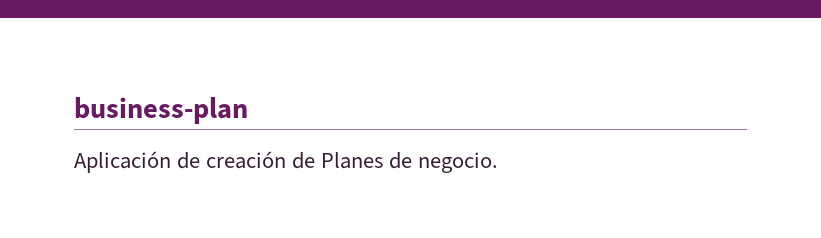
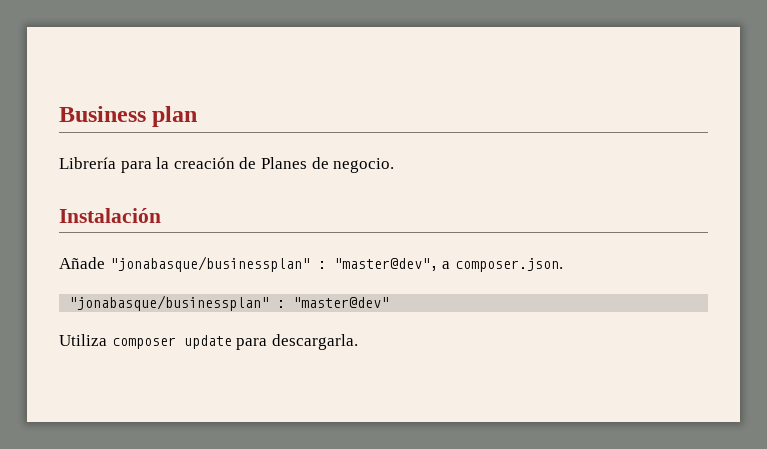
[74,97,248,124] [74,151,201,173] business-plan // Aplicación de -> [59,106,198,127] [59,157,170,173] Business plan // Librería para la
(499, 162) none -> [59,208,161,223] [59,256,563,272] [69,295,390,311] [59,334,358,350] // Instalación // Añade "jonabasque/businessplan" : "master@dev", a composer.json. // "jonabasque/businessplan" : "master@dev" // Utiliza composer update para descargarla.

